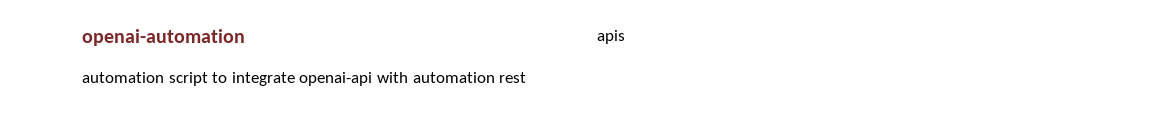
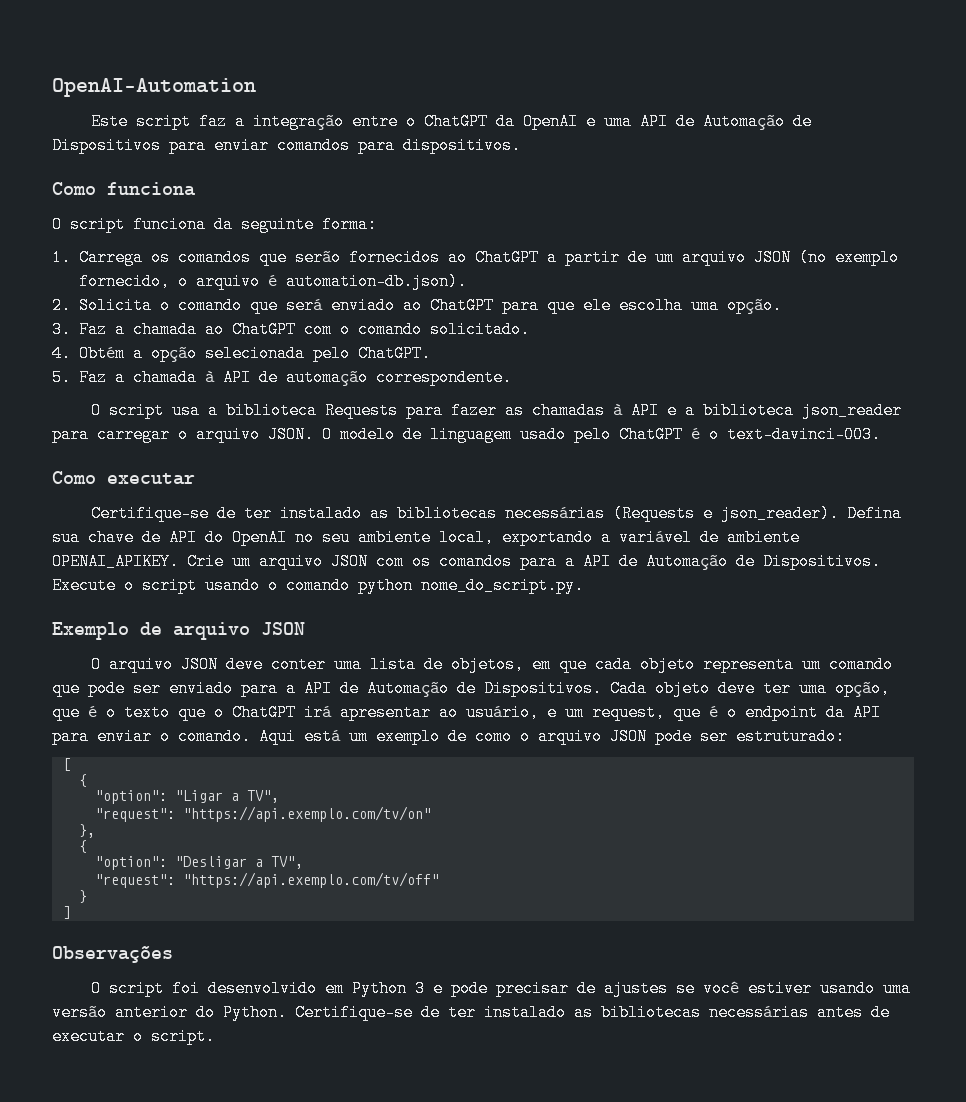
[82,29,245,46] [82,72,527,86] [597,30,625,44] openai-automation // automation script to integrate openai-api with automation rest apis -> [52,78,256,97] [90,113,812,130] [52,137,521,154] [52,182,195,196] [52,216,377,233] [52,249,899,266] [79,273,467,290] [52,297,782,314] [52,321,530,338] [52,345,431,362] [52,369,512,386] [90,402,902,419] [52,426,881,443] [52,471,195,485] [90,505,902,522] [52,529,800,546] [52,553,881,570] [52,577,584,594] [52,622,305,640] [90,656,893,673] [52,680,890,697] [52,704,881,721] [52,728,845,745] [62,758,71,771] [78,774,87,787] [94,790,279,804] [94,806,431,822] [78,824,95,838] [78,840,87,853] [94,856,303,870] [94,872,439,888] [78,890,87,903] [62,906,71,919] [52,946,173,963] [90,980,911,997] [52,1004,890,1021] [52,1028,215,1045] OpenAI-Automation // Este script faz a integração entre o ChatGPT da OpenAI e uma API de Automação de Dispositivos para enviar comandos para dispositivos. // Como funciona // O script funciona da seguinte forma: // 1. Carrega os comandos que serão fornecidos ao ChatGPT a partir de um arquivo JSON (no exemplo fornecido, o arquivo é automation-db.json). // 2. Solicita o comando que será enviado ao ChatGPT para que ele escolha uma opção. // 3. Faz a chamada ao ChatGPT com o comando solicitado. // 4. Obtém a opção selecionada pelo ChatGPT. // 5. Faz a chamada à API de automação correspondente. // O script usa a biblioteca Requests para fazer as chamadas à API e a biblioteca json_reader para carregar o arquivo JSON. O modelo de linguagem usado pelo ChatGPT é o text-davinci-003. // Como executar // Certifique-se de ter instalado as bibliotecas necessárias (Requests e json_reader). Defina sua chave de API do OpenAI no seu ambiente local, exportando a variável de ambiente OPENAI_APIKEY. Crie um arquivo JSON com os comandos para a API de Automação de Dispositivos. Execute o script usando o comando python nome_do_script.py. // Exemplo de arquivo JSON // O arquivo JSON deve conter uma lista de objetos, em que cada objeto representa um comando que pode ser enviado para a API de Automação de Dispositivos. Cada objeto deve ter uma opção, que é o texto que o ChatGPT irá apresentar ao usuário, e um request, que é o endpoint da API para enviar o comando. Aqui está um exemplo de como o arquivo JSON pode ser estruturado: // [ // { // "option": "Ligar a TV", // "request": "https://api.exemplo.com/tv/on" // }, // { // "option": "Desligar a TV", // "request": "https://api.exemplo.com/tv/off" // } // ] // Observações // O script foi desenvolvido em Python 3 e pode precisar de ajustes se você estiver usando uma versão anterior do Python. Certifique-se de ter instalado as bibliotecas necessárias antes de executar o script.

